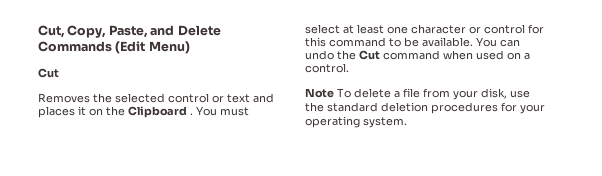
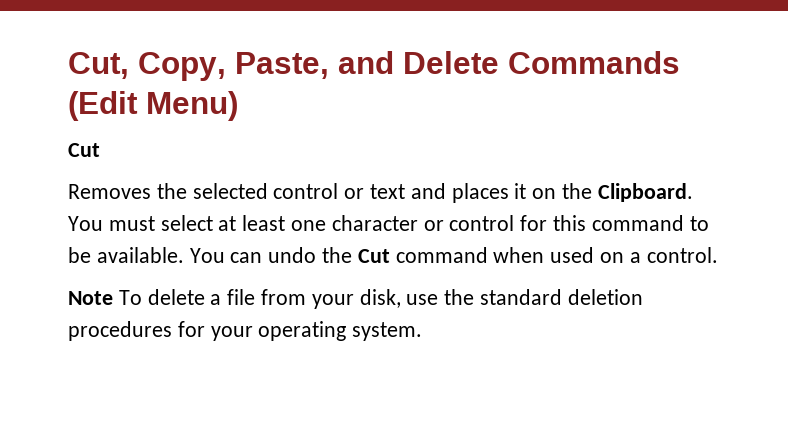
[128,106,193,118] Clipboard . -> [597,183,693,202] Clipboard.

